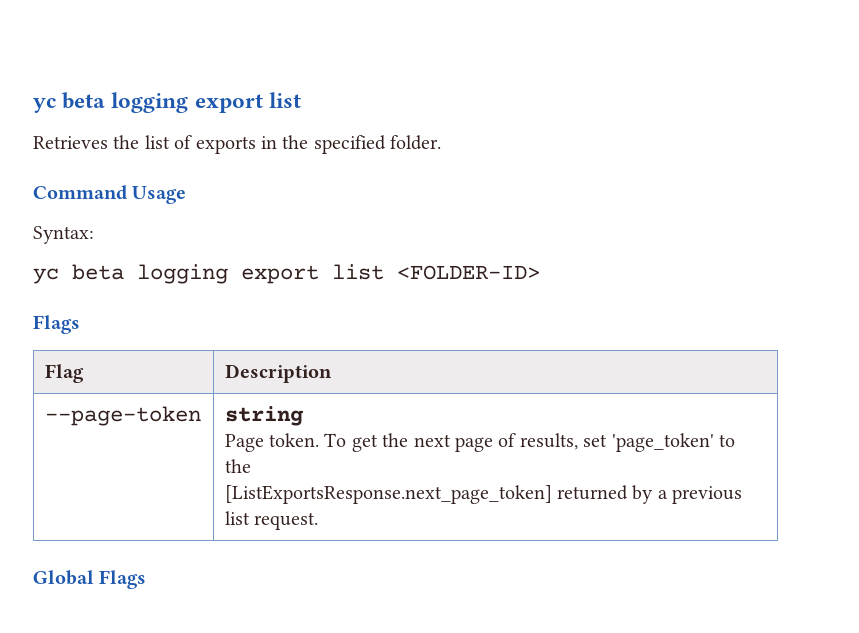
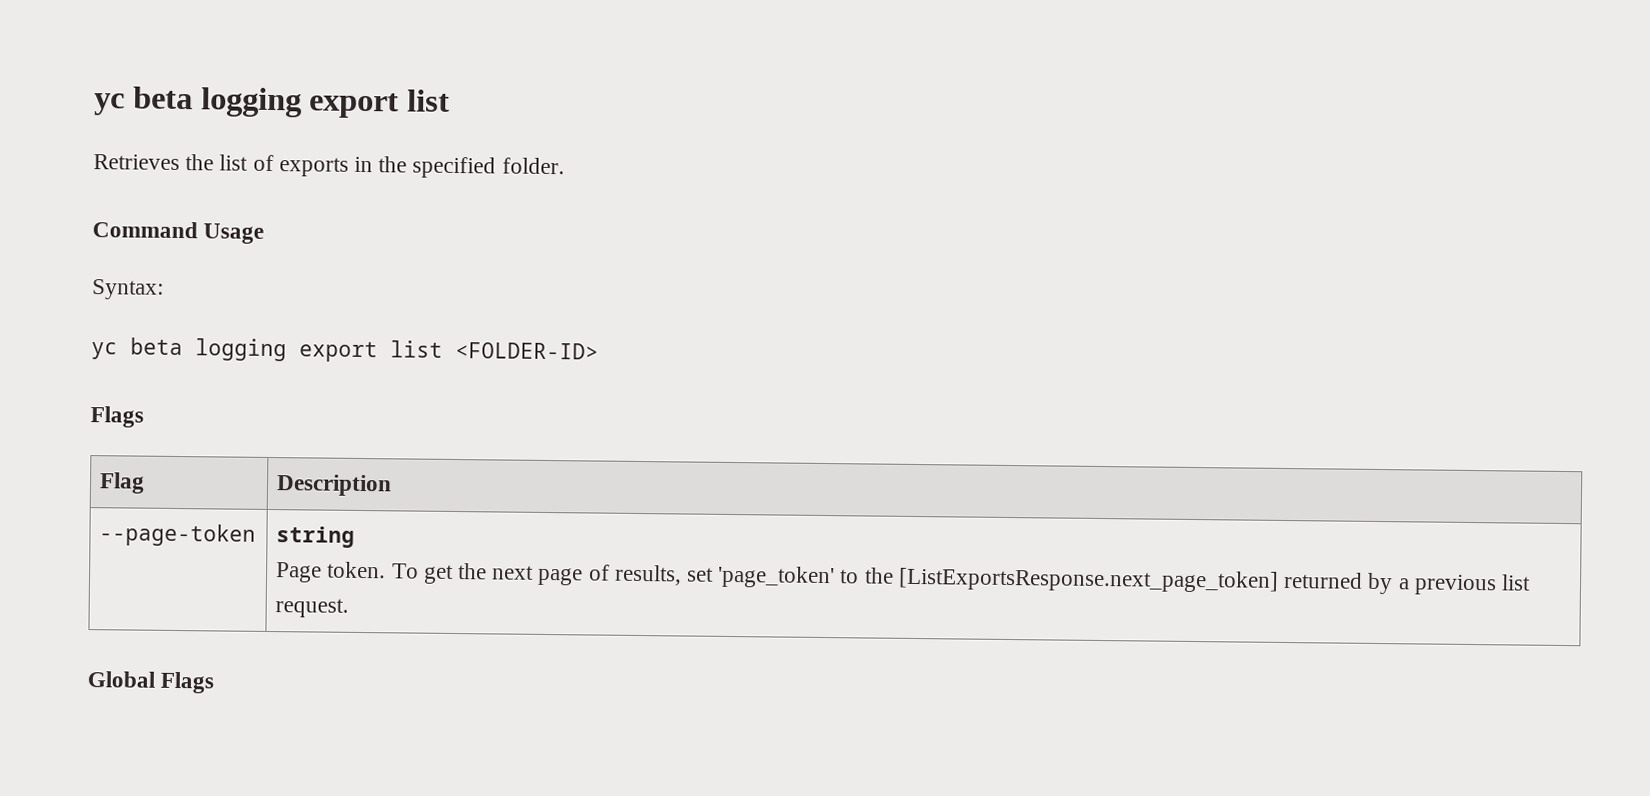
(251, 466) // -> (894, 575) none

